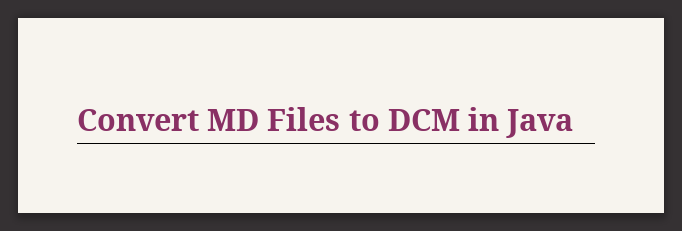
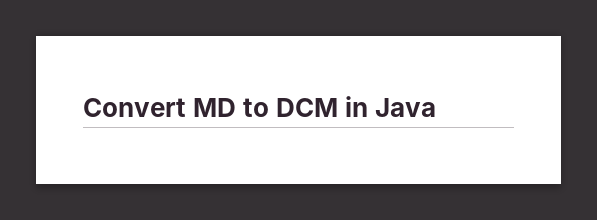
[267,107,341,131] Files -> (237, 107) none

